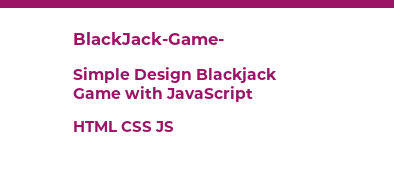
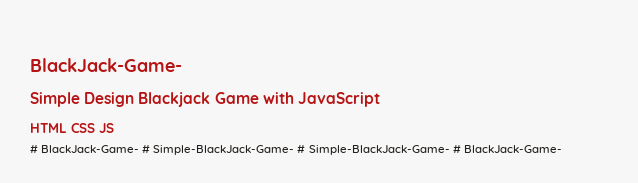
(175, 126) none -> [30,145,562,155] // # BlackJack-Game- # Simple-BlackJack-Game- # Simple-BlackJack-Game- # BlackJack-Game-

